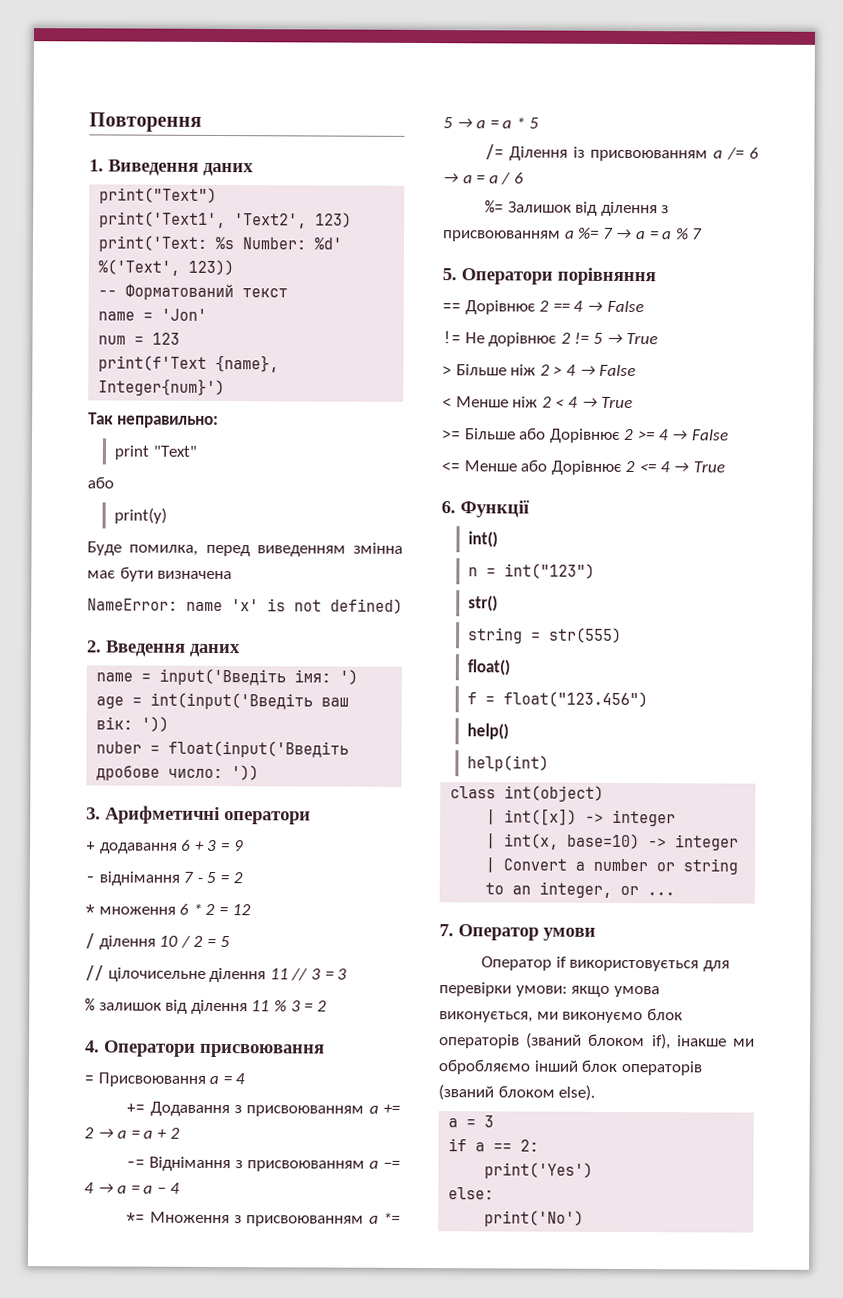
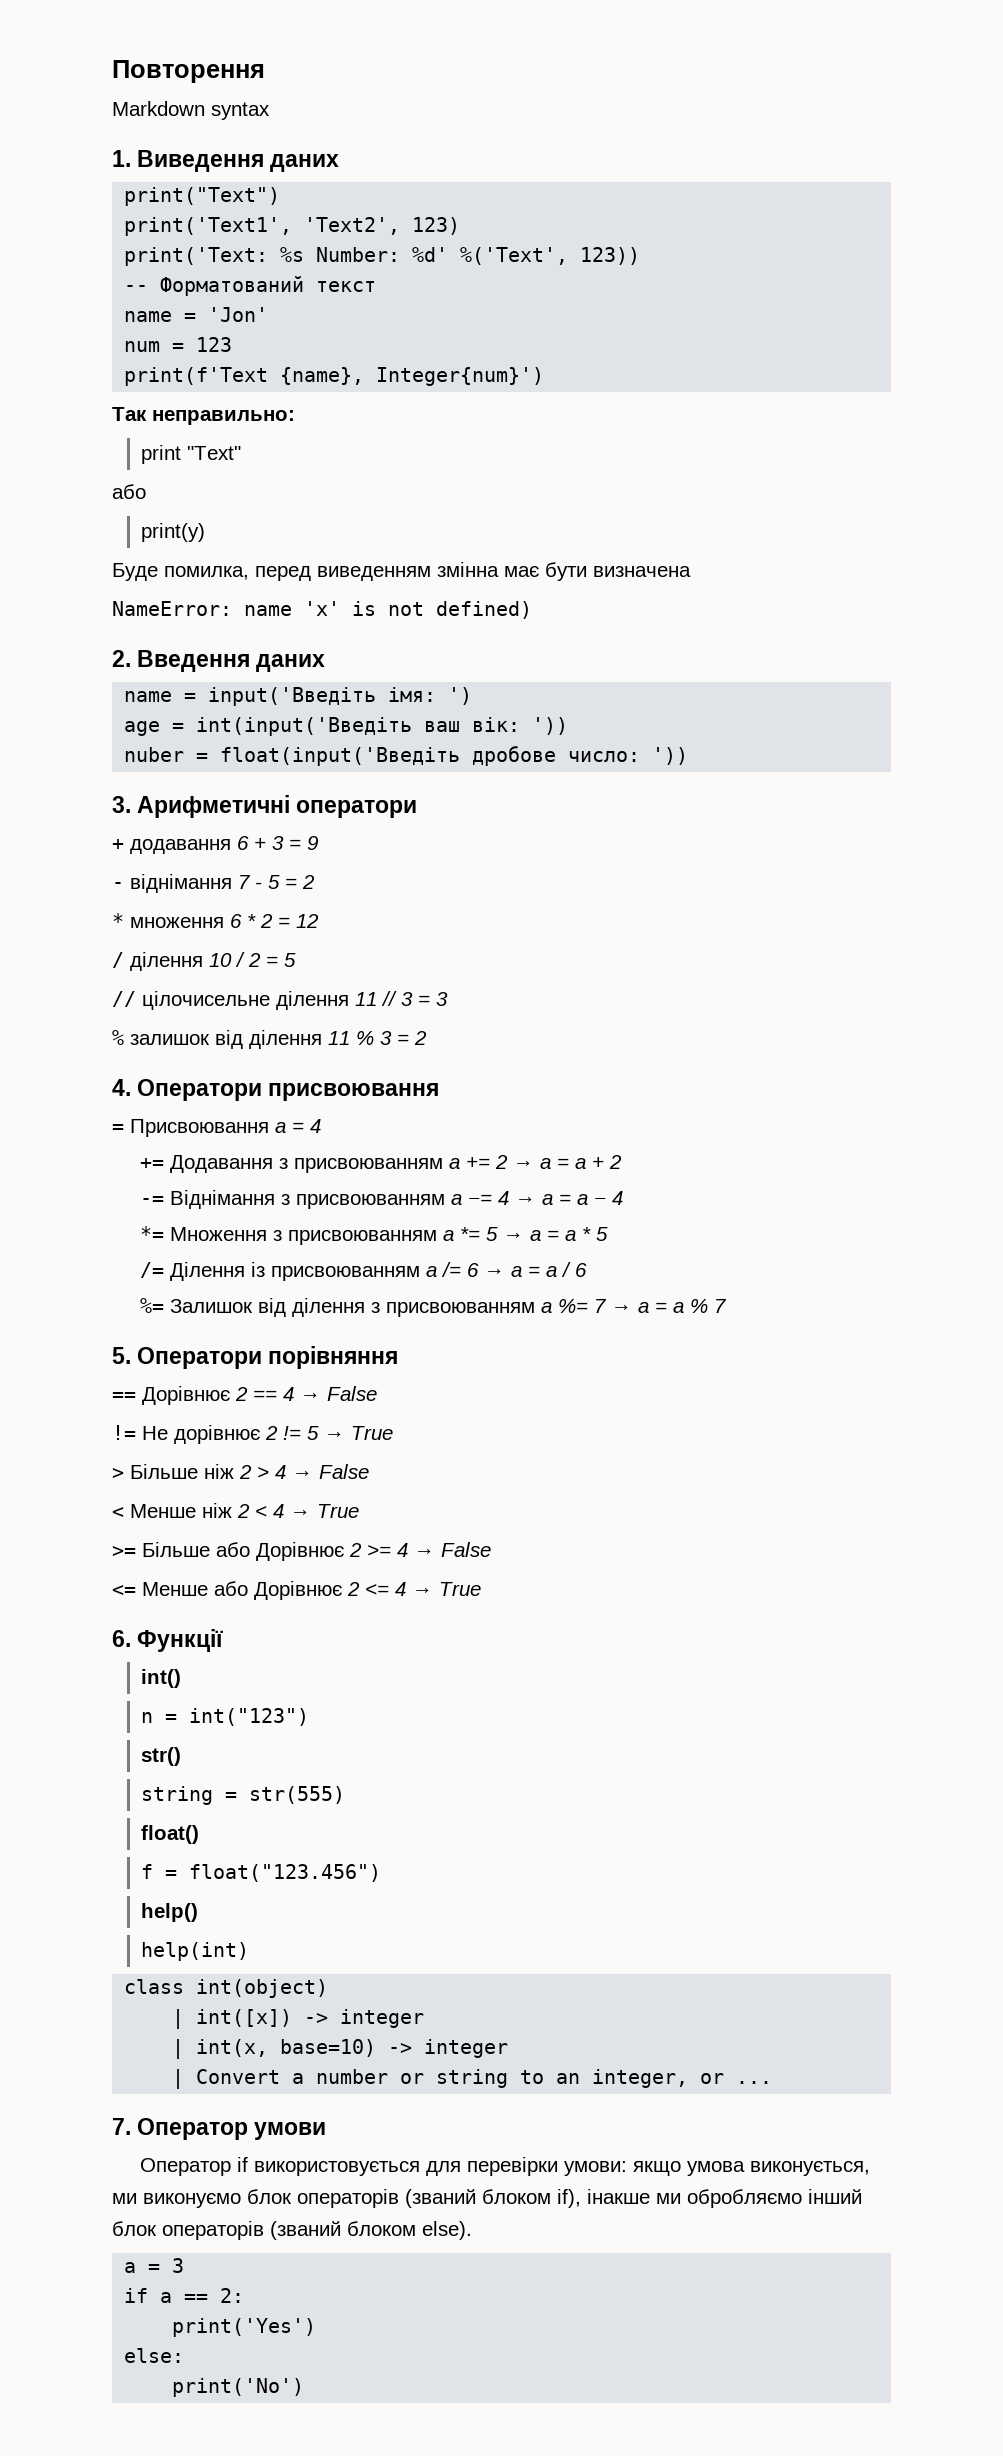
(202, 122) none -> [112,101,270,120] // Markdown syntax

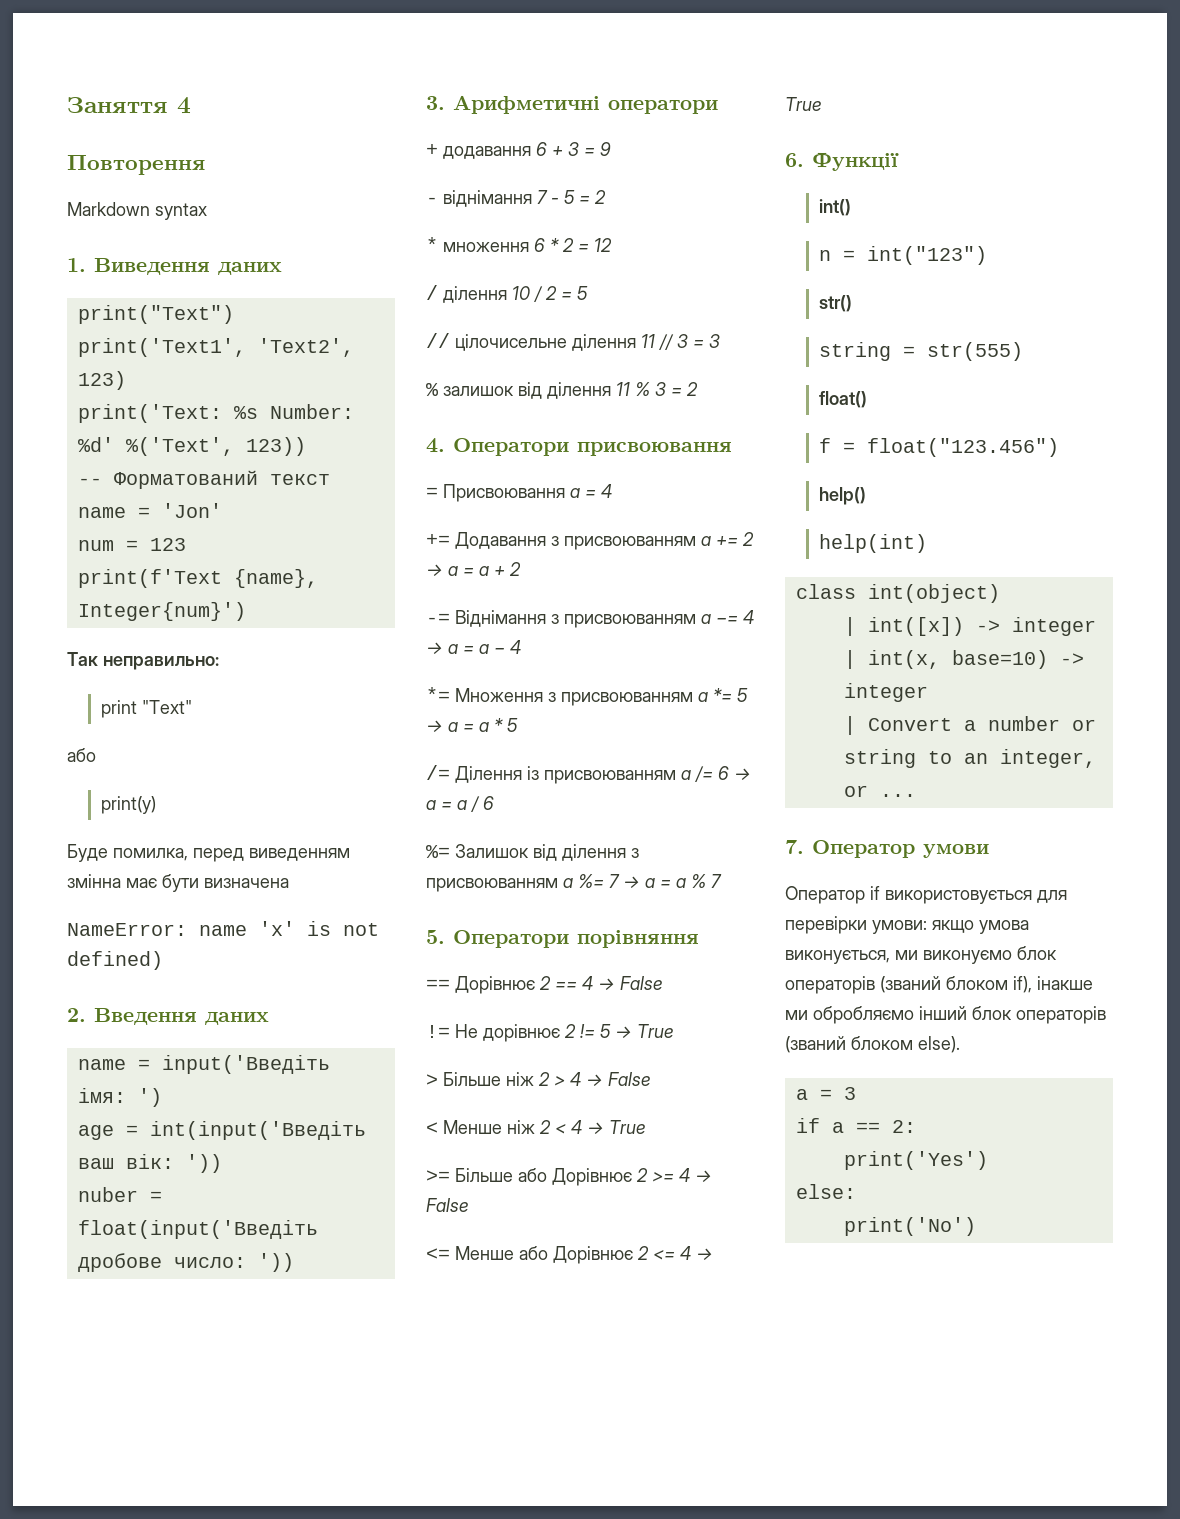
(112, 71) none -> [67,97,191,114] Заняття 4 //

